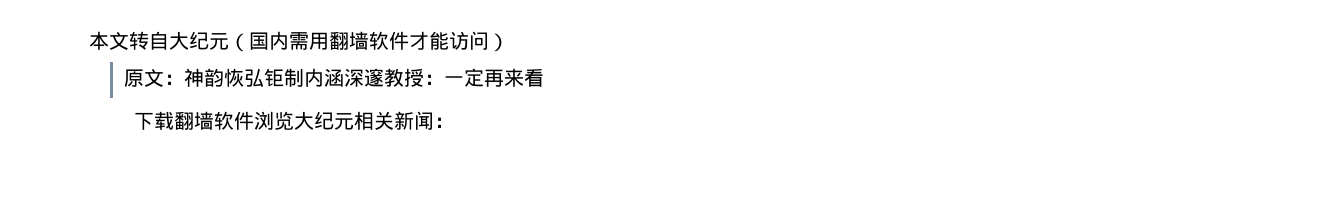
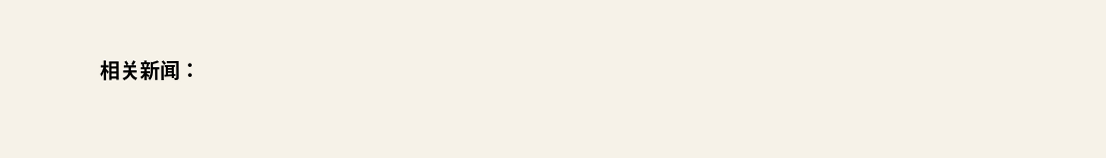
[89,31,509,52] [123,68,544,87] [134,111,355,130] 本文转自大纪元（国内需用翻墙软件才能访问） // 原文：神韵恢弘钜制内涵深邃教授：一定再来看 // 下载翻墙软件浏览大纪元 -> (99, 70) none

